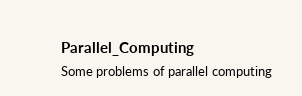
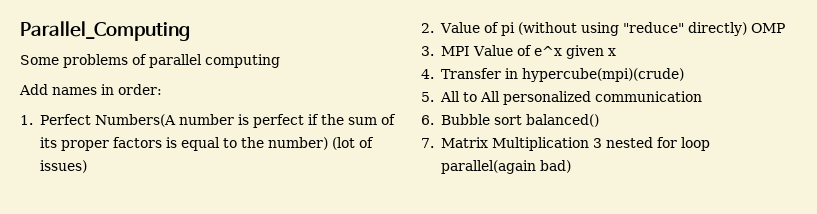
(272, 72) none -> [19,84,162,95] [20,114,396,128] [39,137,374,151] [39,160,87,173] [421,22,785,36] [421,45,616,59] [421,68,684,82] [421,91,702,105] [421,114,599,127] [421,137,710,151] [440,160,571,174] // Add names in order: // 1. Perfect Numbers(A number is perfect if the sum of its proper factors is equal to the number) (lot of issues) // 2. Value of pi (without using "reduce" directly) OMP // 3. MPI Value of e^x given x // 4. Transfer in hypercube(mpi)(crude) // 5. All to All personalized communication // 6. Bubble sort balanced() // 7. Matrix Multiplication 3 nested for loop parallel(again bad)

